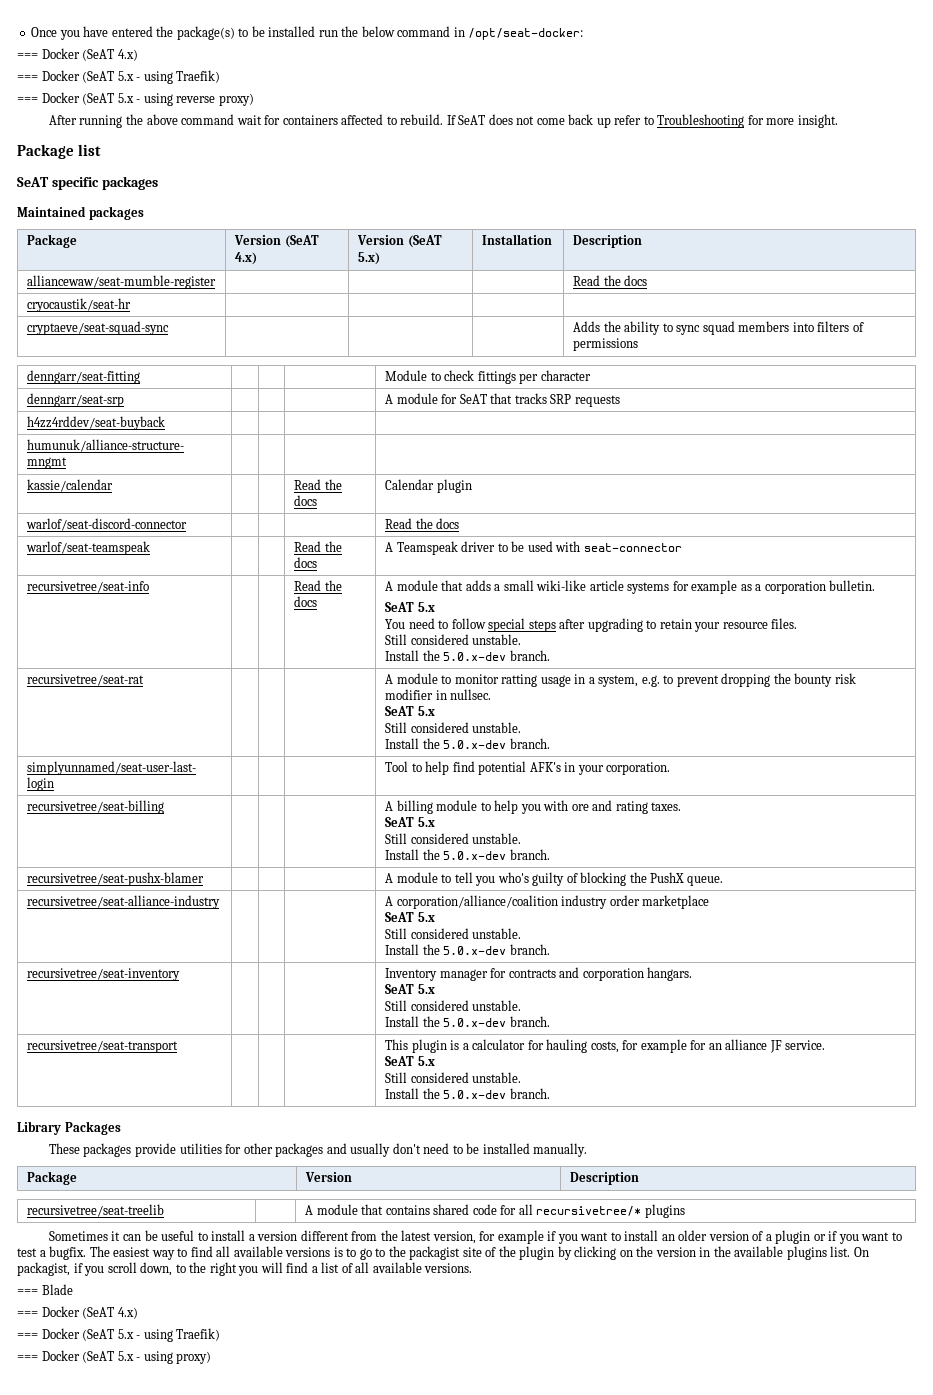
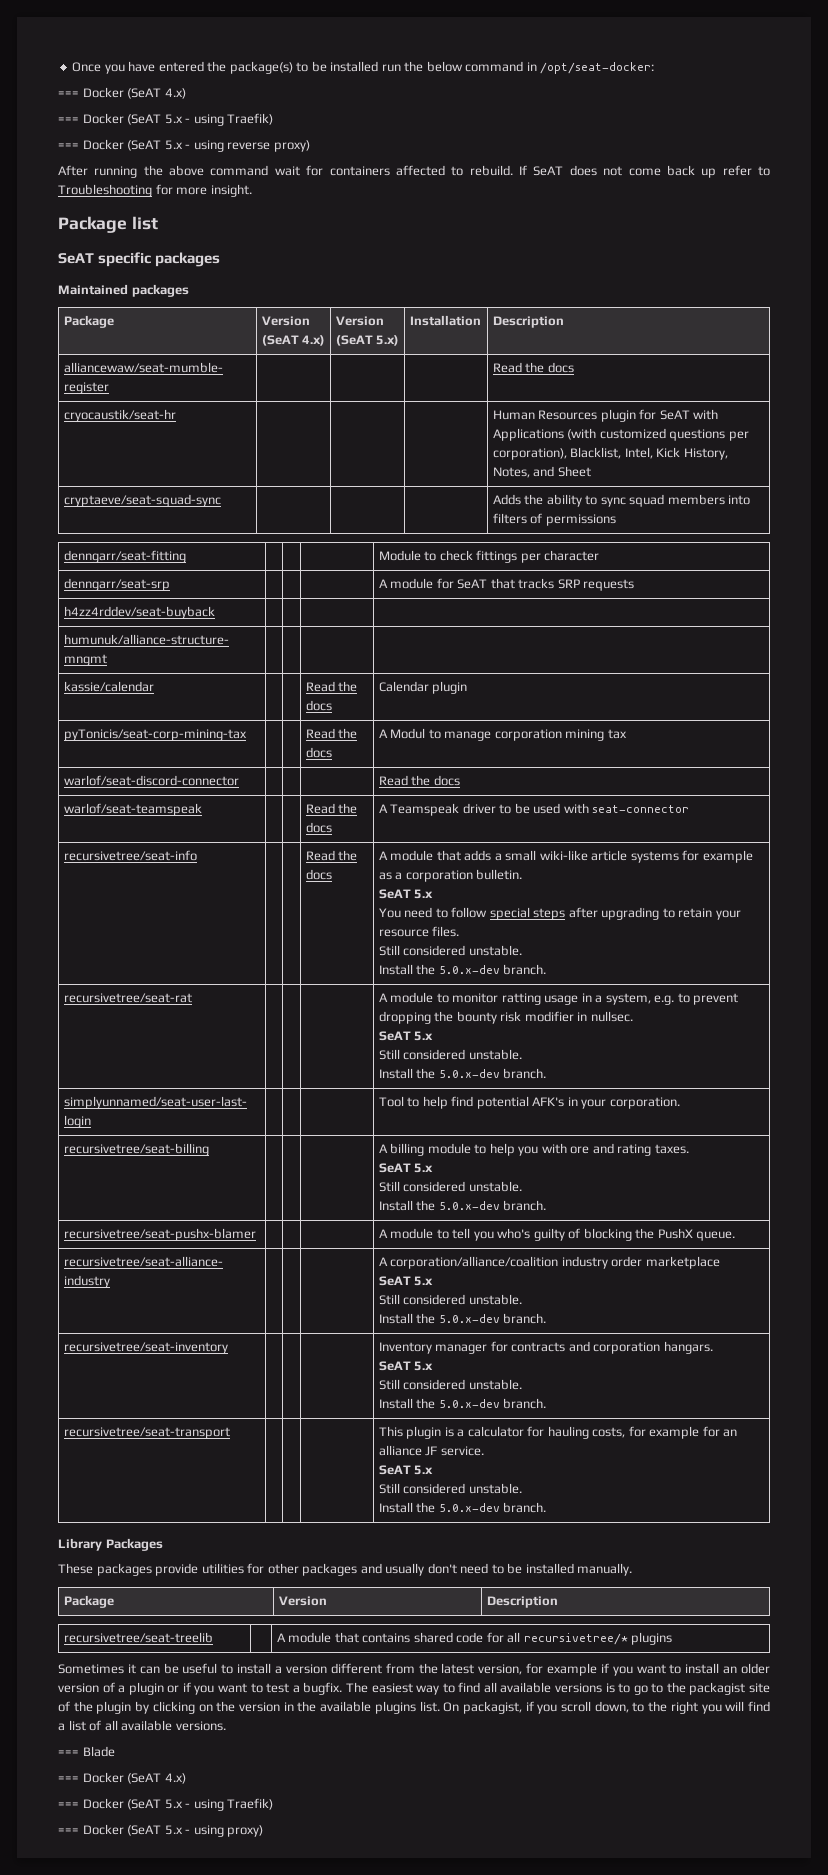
(132, 305) none -> [492,409,719,422] [492,428,749,441] [492,447,728,460] [492,466,591,478] Human Resources plugin for SeAT with Applications (with customized questions per corporation), Blacklist, Intel, Kick History, Notes, and Sheet
(472, 486) none -> [63,729,247,741] [305,728,358,739] [305,747,332,758] [378,728,627,741] // pyTonicis/seat-corp-mining-tax | | | Read the docs | A Modul to manage corporation mining tax

